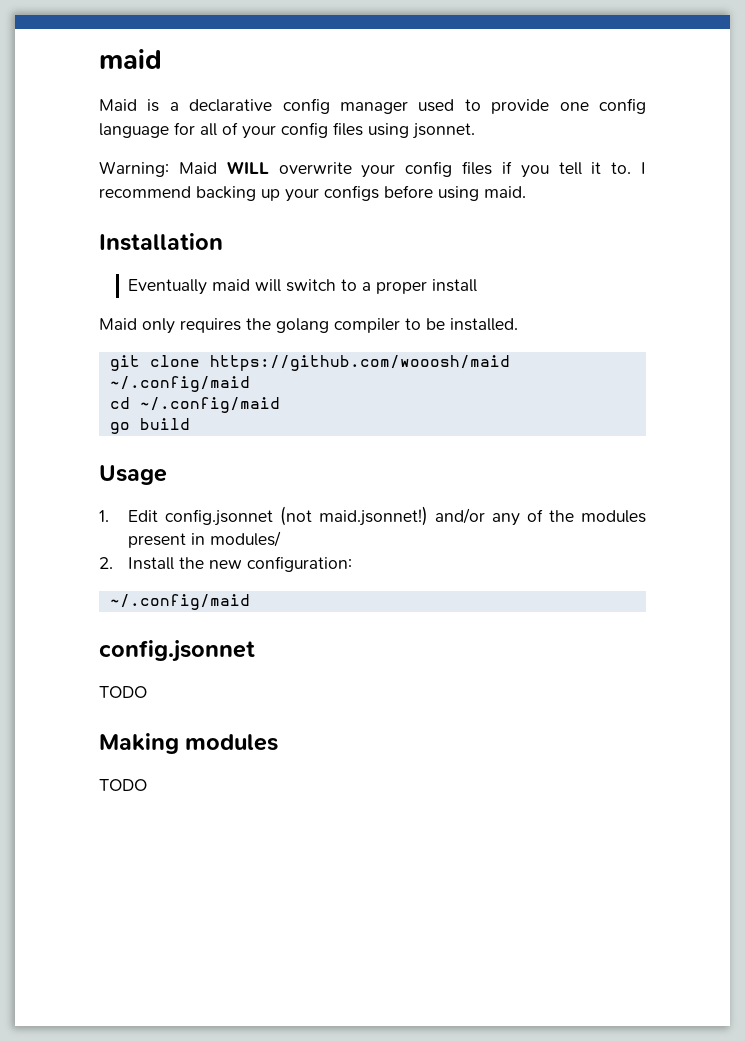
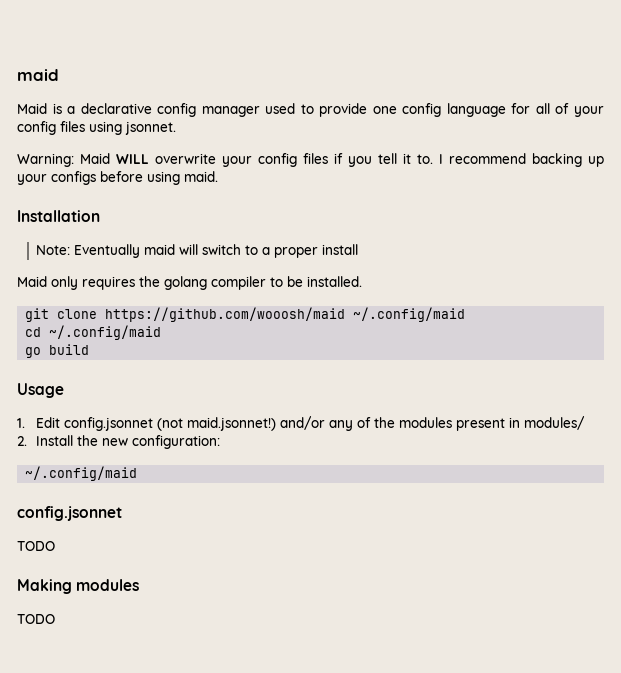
(223, 242) none -> [36,245,71,255] Note:

